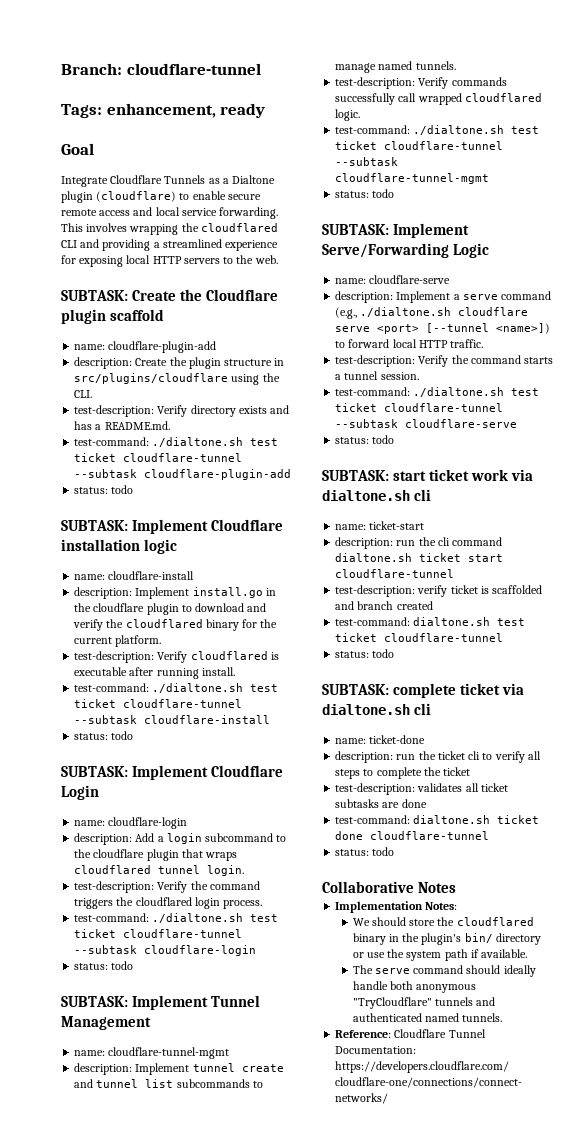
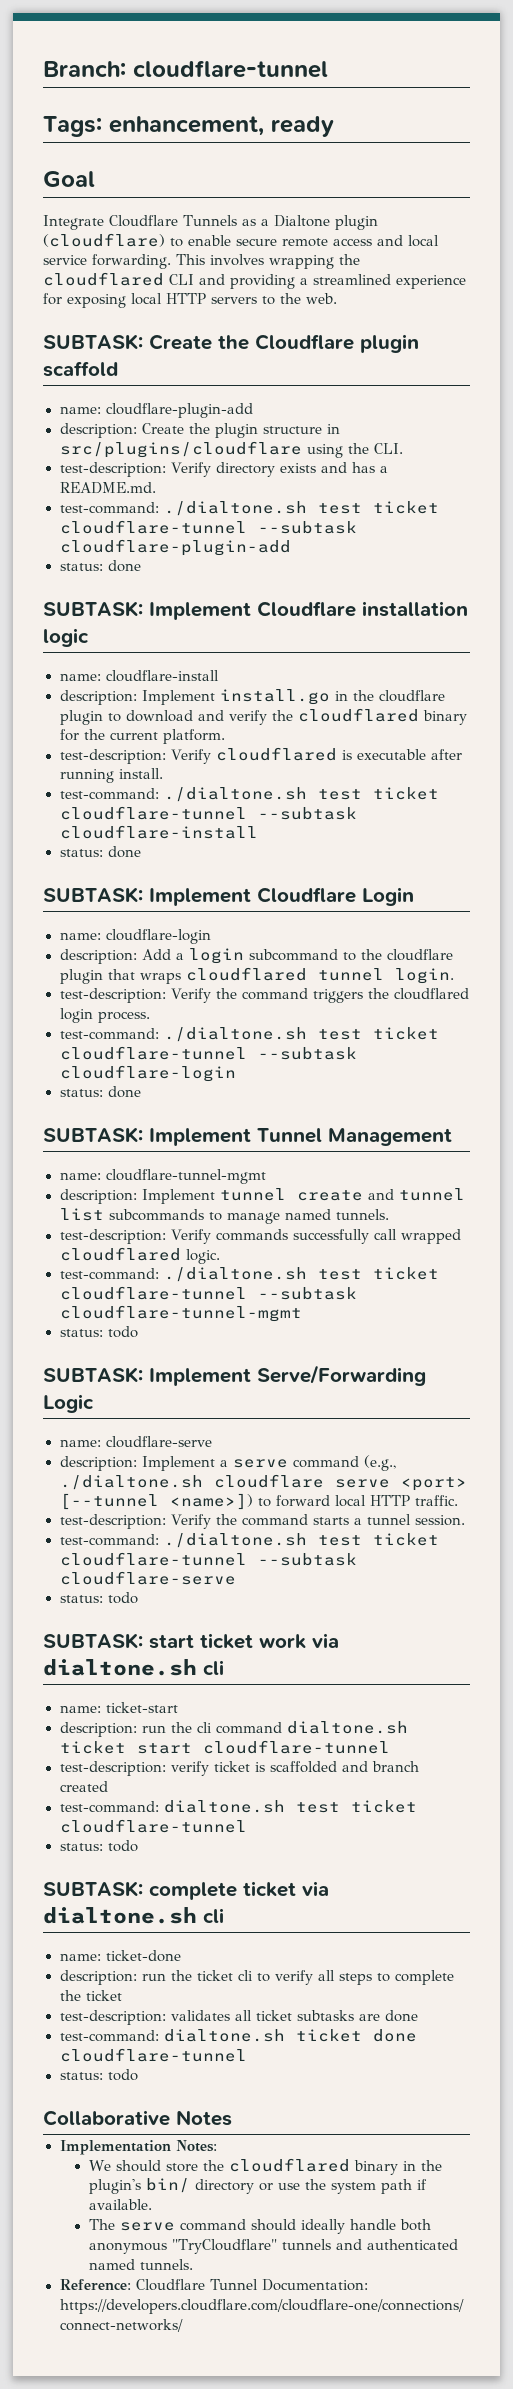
[111,485,134,494] todo -> [107,560,141,572] done
[111,731,134,740] todo -> [107,846,141,858] done
[111,961,134,970] todo -> [107,1086,141,1098] done

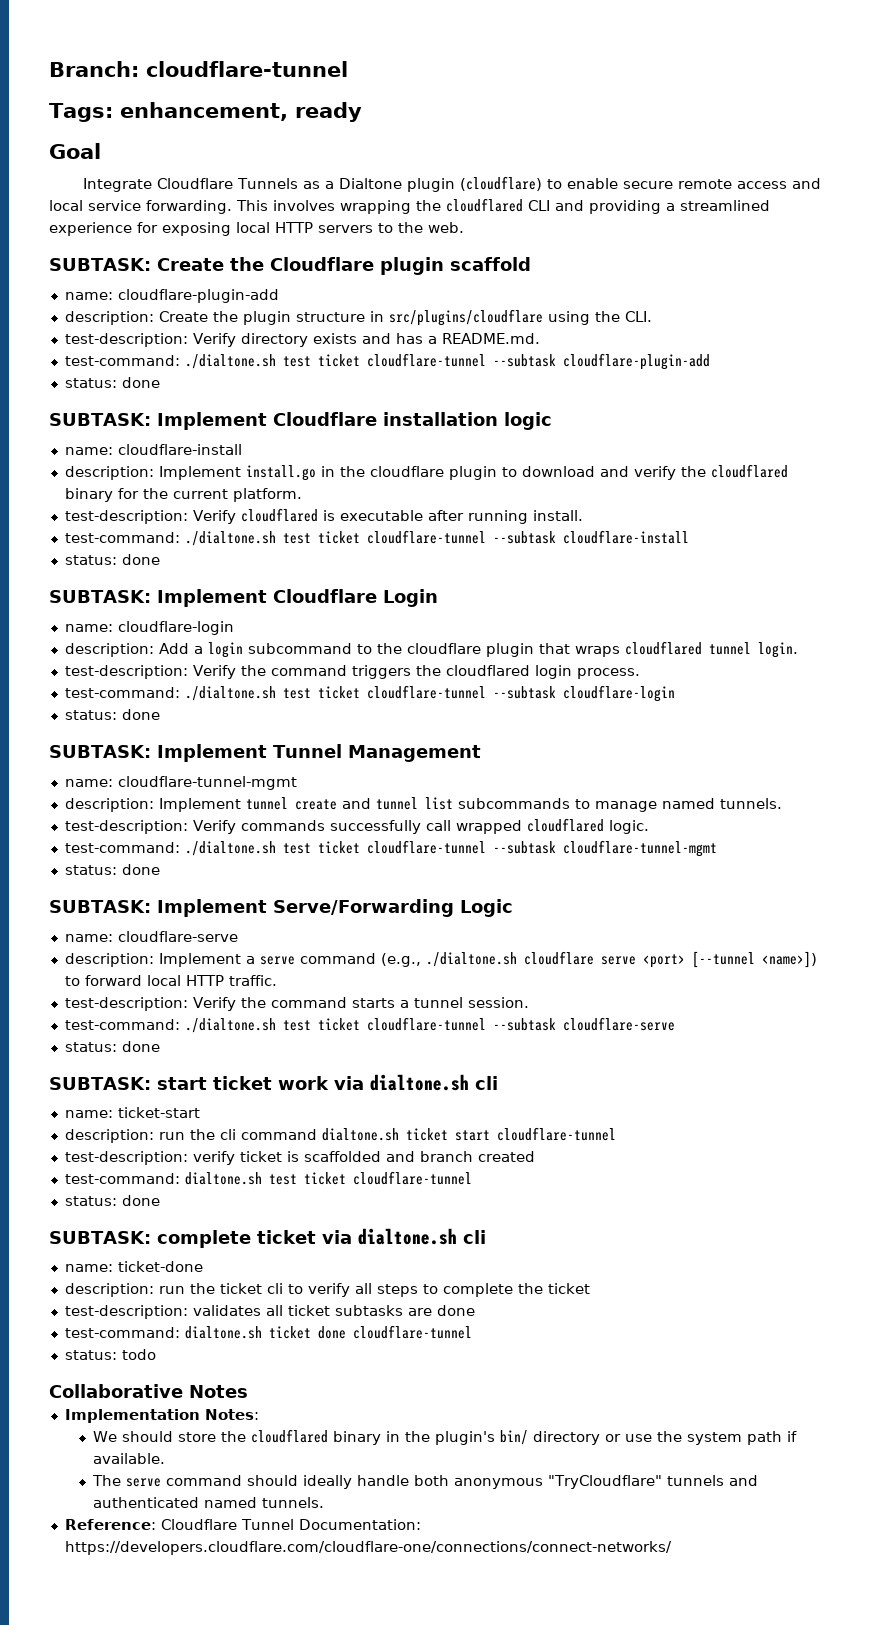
[107,1326,138,1338] todo -> [121,864,160,875] done
[107,1592,138,1604] todo -> [121,1041,160,1052] done
[107,1840,138,1852] todo -> [121,1195,160,1206] done

